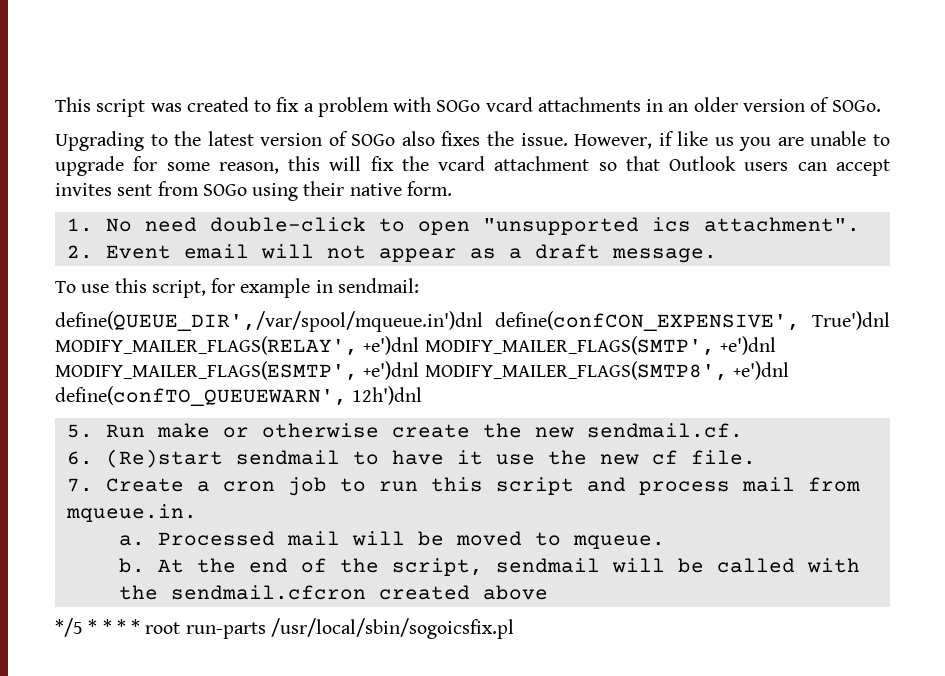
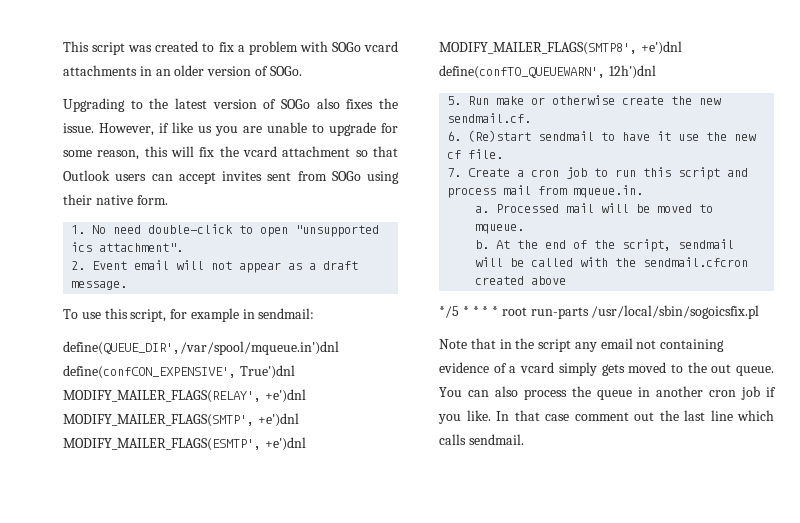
(514, 628) none -> [439,338,725,352] [439,362,774,376] [439,386,776,400] [438,410,774,424] [439,434,524,445] // Note that in the script any email not containing evidence of a vcard simply gets moved to the out queue. You can also process the queue in another cron job if you like. In that case comment out the last line which calls sendmail.

